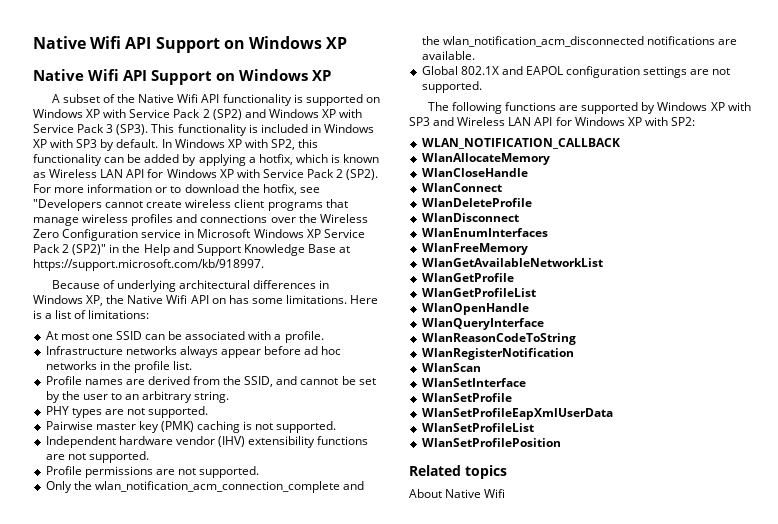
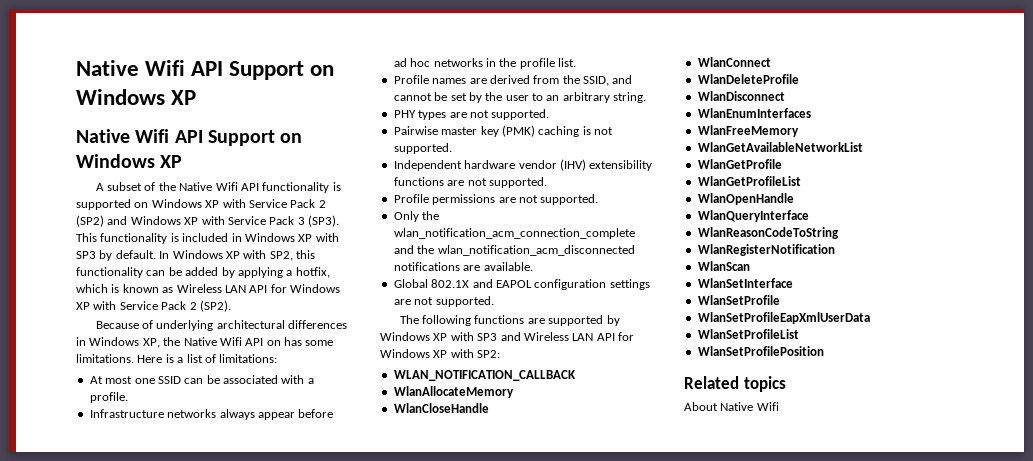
[33,184,320,195] [33,199,348,211] [33,214,368,226] [33,229,365,241] [33,244,351,256] [33,259,264,271] For more information or to download the hotfix, see "Developers cannot create wireless client programs that manage wireless profiles and connections over the Wireless Zero Configuration service in Microsoft Windows XP Service Pack 2 (SP2)" in the Help and Support Knowledge Base at https://support.microsoft.com/kb/918997. -> (231, 306) none

